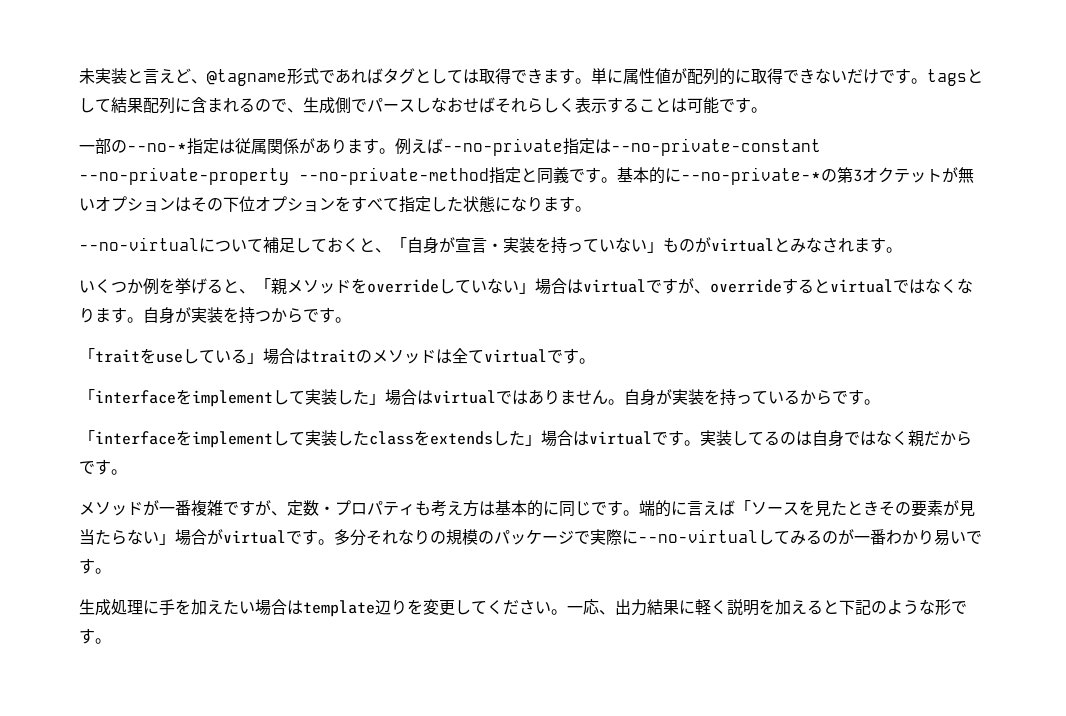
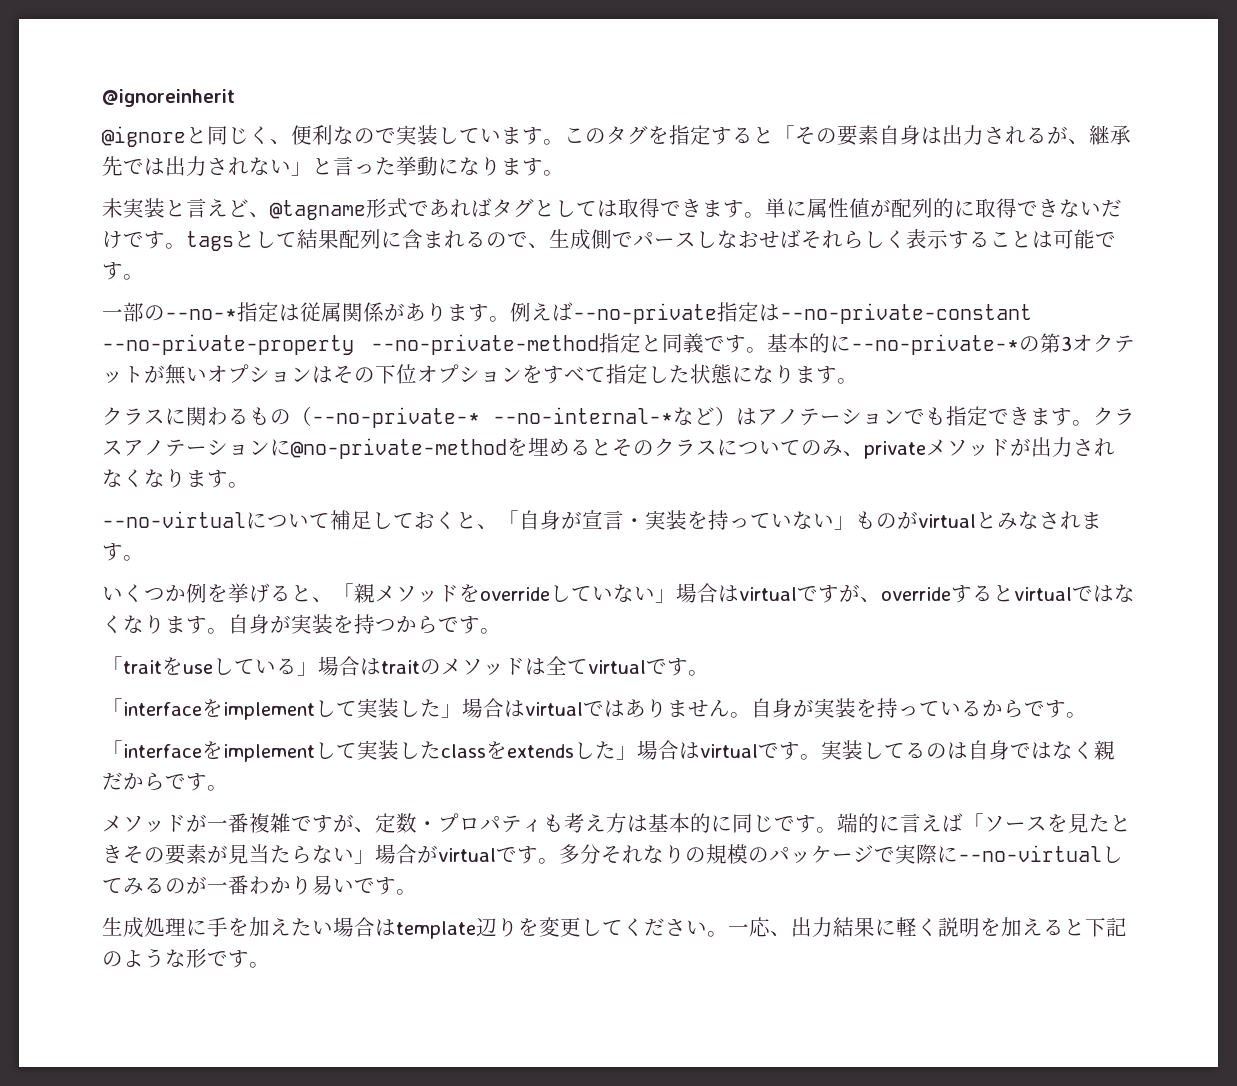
(79, 76) none -> [102,89,235,107] [102,125,1131,147] [102,156,564,176] @ignoreinherit // @ignoreと同じく、便利なので実装しています。このタグを指定すると「その要素自身は出力されるが、継承先では出力されない」と言った挙動になります。 //
(591, 209) none -> [102,406,1135,428] [102,437,1115,459] [102,469,249,488] // クラスに関わるもの（--no-private-* --no-internal-*など）はアノテーションでも指定できます。クラスアノテーションに@no-private-methodを埋めるとそのクラスについてのみ、privateメソッドが出力されなくなります。

